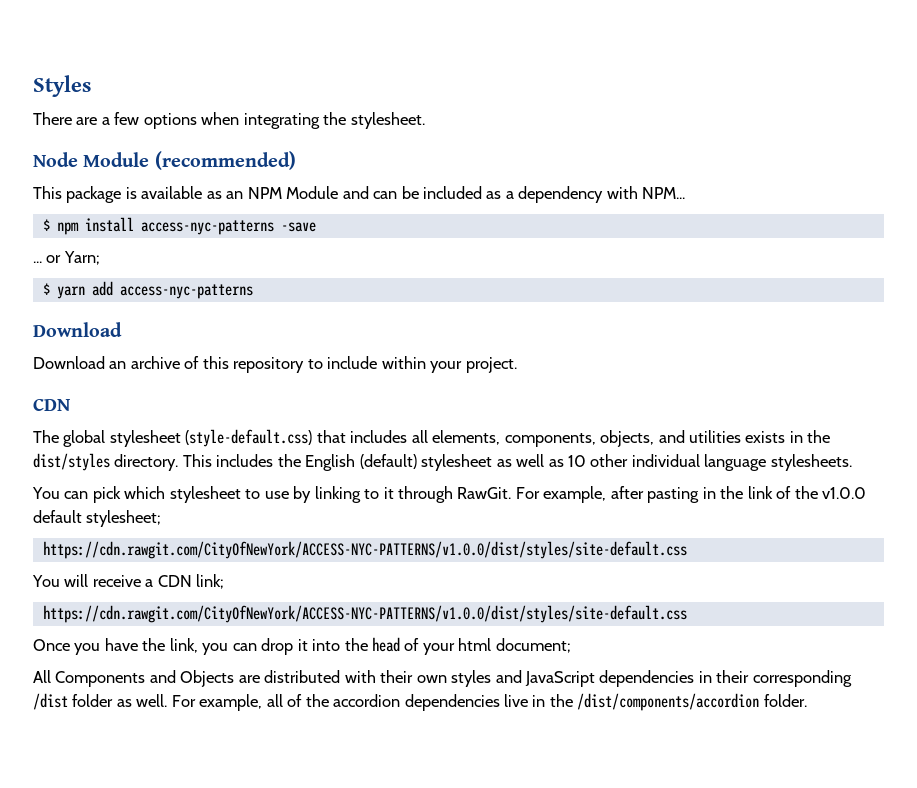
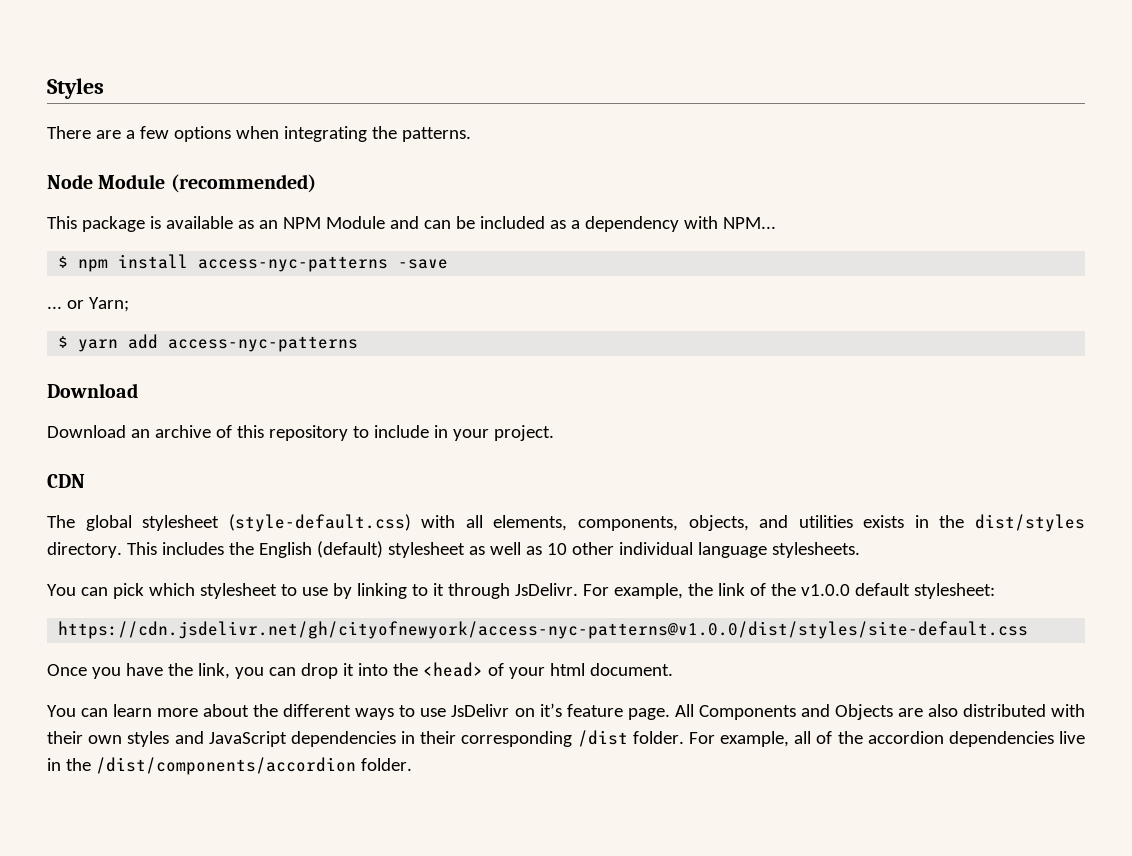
[350,112,425,129] stylesheet. -> [401,127,471,142] patterns.
[381,356,426,369] within -> [433,425,448,438] in
[316,430,408,443] that includes -> [421,515,456,528] with
[457,486,716,503] RawGit. For example, after pasting in -> [514,583,683,599] JsDelivr. For example,
[86,510,162,527] [42,541,687,559] [32,574,225,589] [42,605,687,623] stylesheet; // https://cdn.rawgit.com/CityOfNewYork/ACCESS-NYC-PATTERNS/v1.0.0/dist/styles/site-default.css // You will receive a CDN link; // https://cdn.rawgit.com/CityOfNewYork/ACCESS-NYC-PATTERNS/v1.0.0/dist/styles/site-default.css -> [913,583,995,599] [58,621,1029,639] stylesheet: // https://cdn.jsdelivr.net/gh/cityofnewyork/access-nyc-patterns@v1.0.0/dist/styles/site-default.css
[372,637,401,652] head -> [422,662,483,677] <head>
[495,638,571,653] document; // -> [589,663,673,676] [47,703,670,720] document. // You can learn more about the different ways to use JsDelivr on it’s feature page.
(260, 679) none -> [927,704,958,717] also
[72,694,168,707] folder as well. -> [632,731,684,744] folder.

